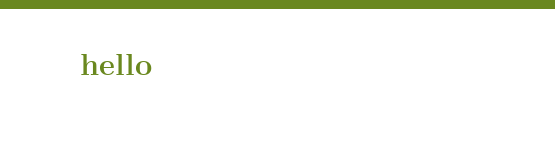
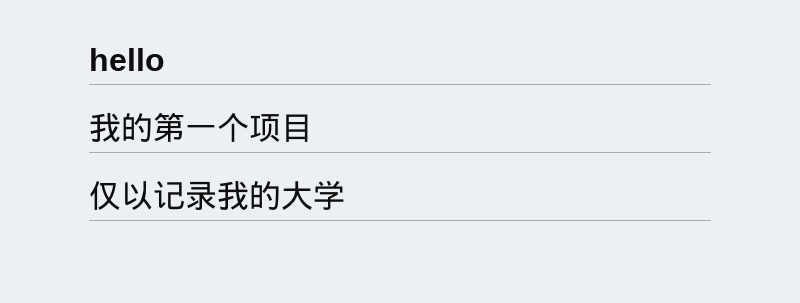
(152, 64) none -> [89,112,313,142] [89,180,345,210] // 我的第一个项目 // 仅以记录我的大学

